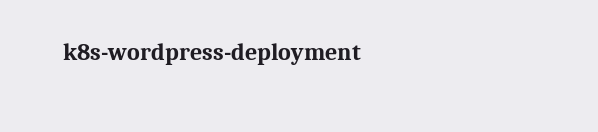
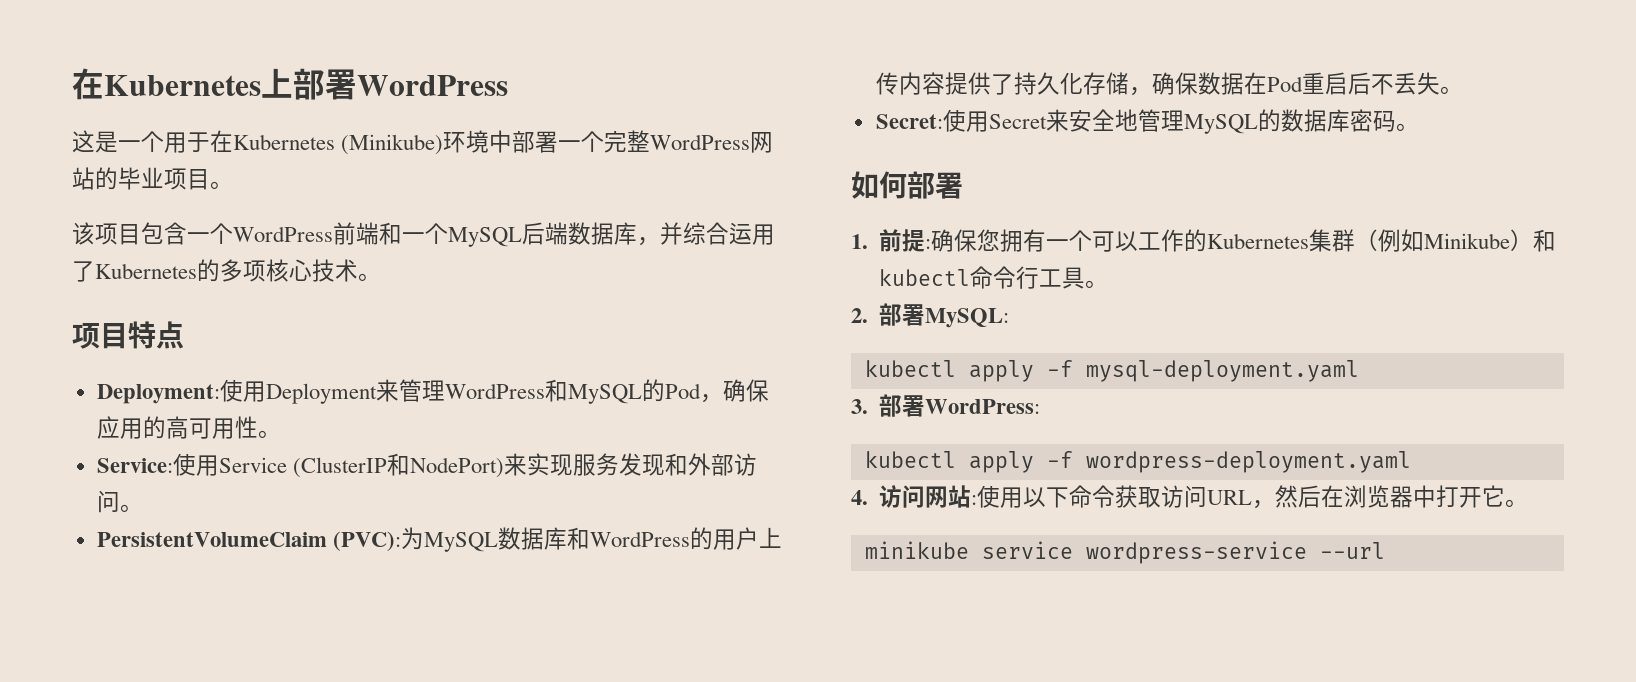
[63,43,361,65] k8s-wordpress-deployment -> [72,68,508,100] [72,130,774,155] [72,167,233,190] [72,222,775,247] [72,259,381,282] [72,321,184,349] [96,379,769,404] [96,416,281,439] [96,453,757,478] [96,490,143,513] [96,527,782,552] [875,72,1463,96] [875,109,1419,134] [851,171,963,199] [851,229,1557,252] [879,266,1109,289] [851,303,1010,328] [864,360,1359,382] [851,394,1041,417] [864,451,1411,473] [851,485,1529,509] [864,541,1385,564] 在Kubernetes上部署WordPress // 这是一个用于在Kubernetes (Minikube)环境中部署一个完整WordPress网站的毕业项目。 // 该项目包含一个WordPress前端和一个MySQL后端数据库，并综合运用了Kubernetes的多项核心技术。 // 项目特点 // Deployment:使用Deployment来管理WordPress和MySQL的Pod，确保应用的高可用性。 // Service:使用Service (ClusterIP和NodePort)来实现服务发现和外部访问。 // PersistentVolumeClaim (PVC):为MySQL数据库和WordPress的用户上传内容提供了持久化存储，确保数据在Pod重启后不丢失。 // Secret:使用Secret来安全地管理MySQL的数据库密码。 // 如何部署 // 1.前提:确保您拥有一个可以工作的Kubernetes集群（例如Minikube）和kubectl命令行工具。 // 2.部署MySQL: // kubectl apply -f mysql-deployment.yaml // 3.部署WordPress: // kubectl apply -f wordpress-deployment.yaml // 4.访问网站:使用以下命令获取访问URL，然后在浏览器中打开它。 // minikube service wordpress-service --url

